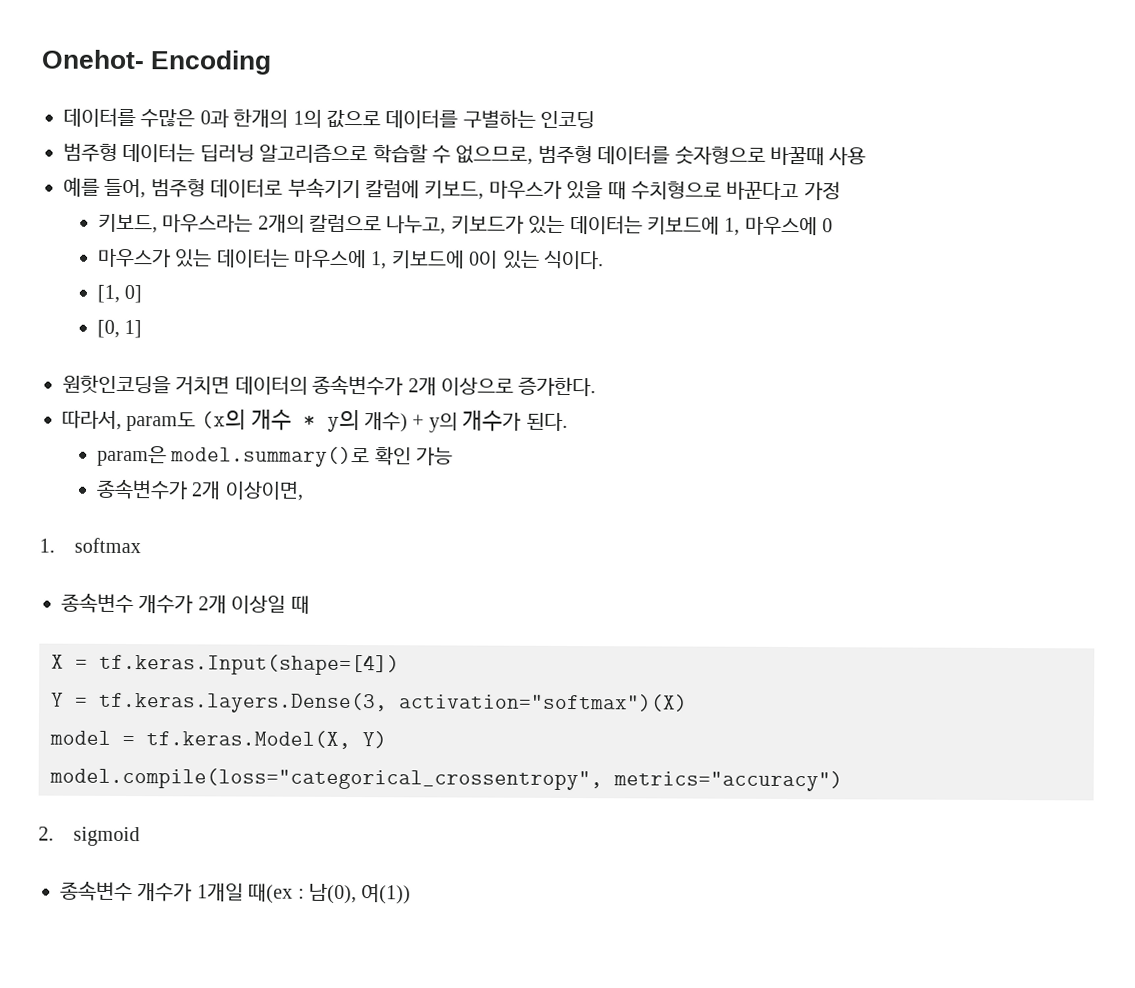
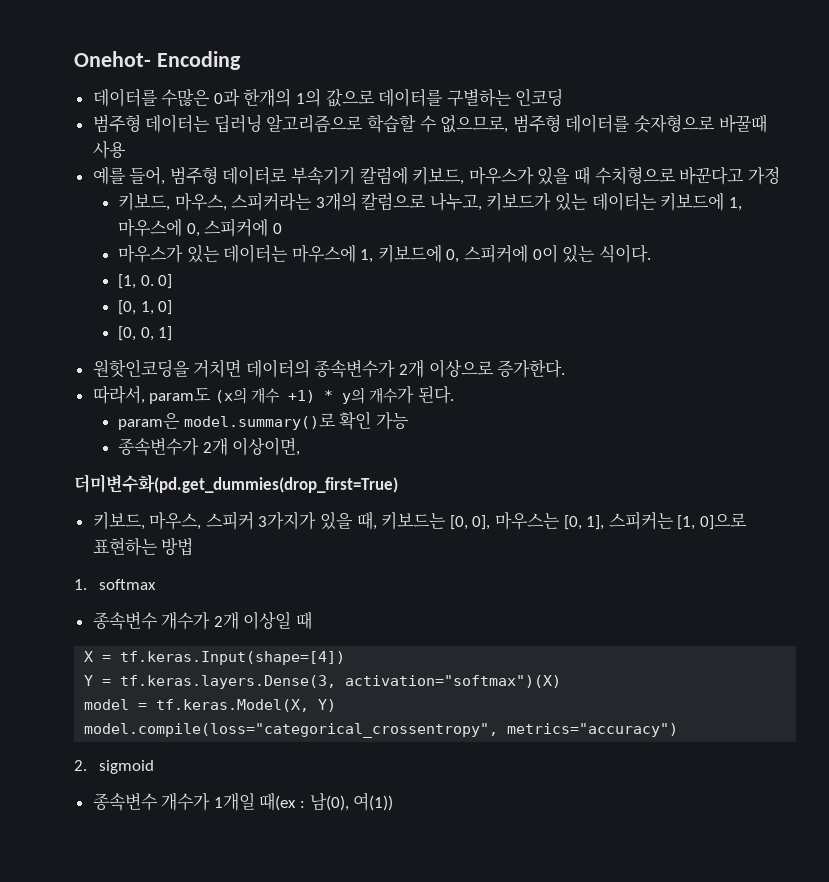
[162,214,305,233] 마우스라는 2개의 -> [174,192,357,211] 마우스, 스피커라는 3개의
(818, 226) none -> [186,219,269,237] 0, 스피커에
(465, 259) none -> [446,245,529,263] 0, 스피커에
[124,284,143,304] [96,319,120,338] 0] // [0, -> [140,274,173,289] [117,300,173,315] [117,326,154,341] 0. 0] // [0, 1, 0] // [0, 0,
(292, 420) none -> [287,390,315,403] +1)
[364,412,458,433] 개수) + y의 -> (365, 395) none
(304, 491) none -> [74,474,398,493] [92,511,747,530] [92,537,194,556] // 더미변수화(pd.get_dummies(drop_first=True) // 키보드, 마우스, 스피커 3가지가 있을 때, 키보드는 [0, 0], 마우스는 [0, 1], 스피커는 [1, 0]으로 표현하는 방법

